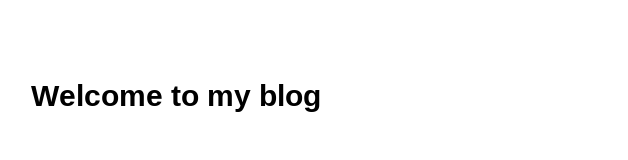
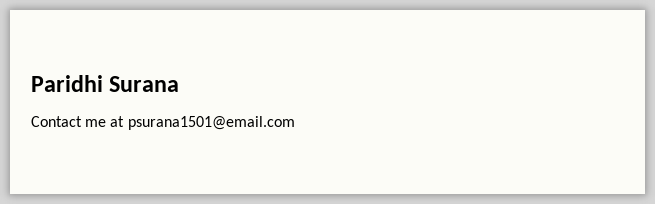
[31,84,322,112] Welcome to my blog -> [31,75,180,92] [31,116,295,130] Paridhi Surana // Contact me at psurana1501@email.com

